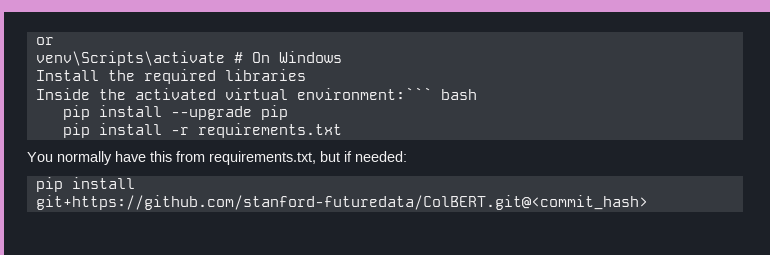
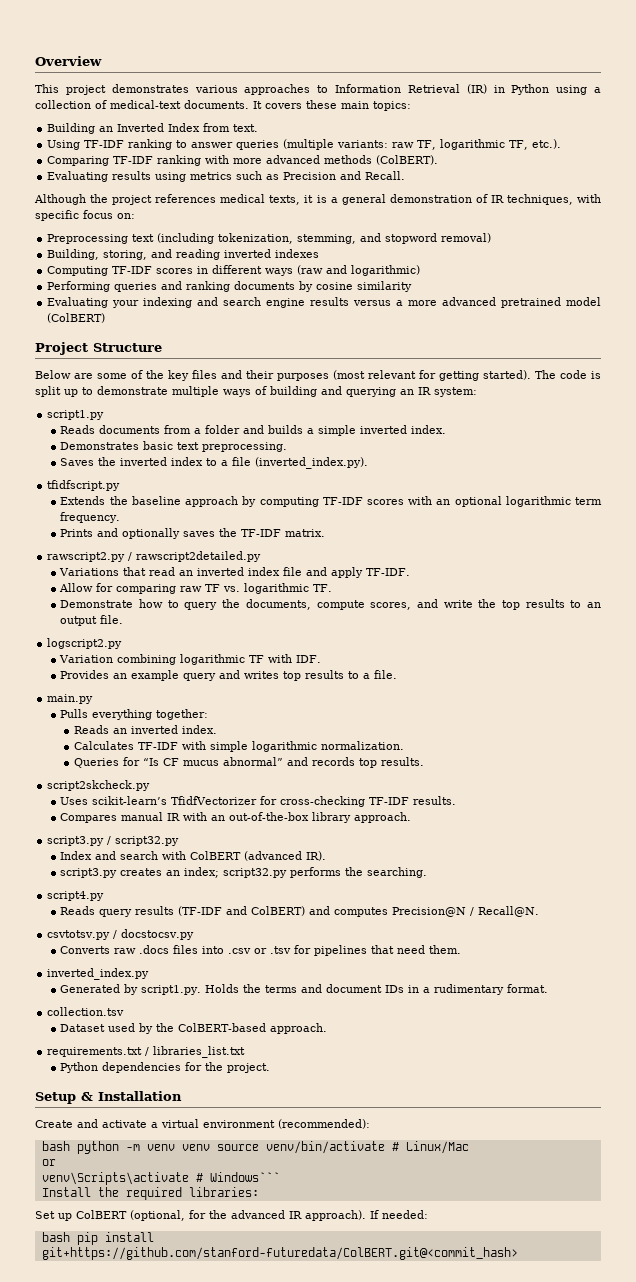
(35, 41) none -> [35,56,102,66] [35,84,601,95] [35,100,411,111] [47,123,259,134] [47,139,562,150] [47,155,439,166] [47,171,406,182] [34,194,601,205] [35,210,135,221] [47,233,492,244] [47,249,320,260] [47,265,421,276] [47,281,413,292] [47,297,602,308] [47,313,106,323] [35,342,162,355] [35,370,601,381] [35,386,477,397] [47,410,105,420] [60,425,447,436] [60,441,288,452] [60,457,369,469] [47,480,121,491] [60,496,603,507] [60,512,121,523] [60,528,326,539] [47,551,262,562] [59,567,411,578] [59,583,333,594] [60,599,601,610] [60,615,124,626] [47,638,123,649] [59,654,322,665] [60,670,398,681] [47,694,94,704] [60,709,209,720] [73,725,217,734] [73,741,404,752] [73,757,424,768] [47,780,151,791] [60,796,457,807] [60,812,412,823] [47,836,180,846] [60,851,327,861] [60,867,428,878] [47,891,105,901] [60,906,540,917] [47,929,195,940] [60,945,462,956] [47,968,150,980] [60,984,549,995] [47,1007,125,1016] [60,1023,328,1034] [47,1046,246,1058] [60,1062,271,1073] [35,1091,182,1104] [35,1119,370,1129] [41,1141,469,1154] Overview // This project demonstrates various approaches to Information Retrieval (IR) in Python using a collection of medical-text documents. It covers these main topics: // Building an Inverted Index from text. // Using TF-IDF ranking to answer queries (multiple variants: raw TF, logarithmic TF, etc.). // Comparing TF-IDF ranking with more advanced methods (ColBERT). // Evaluating results using metrics such as Precision and Recall. // Although the project references medical texts, it is a general demonstration of IR techniques, with specific focus on: // Preprocessing text (including tokenization, stemming, and stopword removal) // Building, storing, and reading inverted indexes // Computing TF-IDF scores in different ways (raw and logarithmic) // Performing queries and ranking documents by cosine similarity // Evaluating your indexing and search engine results versus a more advanced pretrained model (ColBERT) // Project Structure // Below are some of the key files and their purposes (most relevant for getting started). The code is split up to demonstrate multiple ways of building and querying an IR system: // script1.py // Reads documents from a folder and builds a simple inverted index. // Demonstrates basic text preprocessing. // Saves the inverted index to a file (inverted_index.py). // tfidfscript.py // Extends the baseline approach by computing TF-IDF scores with an optional logarithmic term frequency. // Prints and optionally saves the TF-IDF matrix. // rawscript2.py / rawscript2detailed.py // Variations that read an inverted index file and apply TF-IDF. // Allow for comparing raw TF vs. logarithmic TF. // Demonstrate how to query the documents, compute scores, and write the top results to an output file. // logscript2.py // Variation combining logarithmic TF with IDF. // Provides an example query and writes top results to a file. // main.py // Pulls everything together: // Reads an inverted index. // Calculates TF-IDF with simple logarithmic normalization. // Queries for “Is CF mucus abnormal” and records top results. // script2skcheck.py // Uses scikit-learn’s TfidfVectorizer for cross-checking TF-IDF results. // Compares manual IR with an out-of-the-box library approach. // script3.py / script32.py // Index and search with ColBERT (advanced IR). // script3.py creates an index; script32.py performs the searching. // script4.py // Reads query results (TF-IDF and ColBERT) and computes Precision@N / Recall@N. // csvtotsv.py / docstocsv.py // Converts raw .docs files into .csv or .tsv for pipelines that need them. // inverted_index.py // Generated by script1.py. Holds the terms and document IDs in a rudimentary format. // collection.tsv // Dataset used by the ColBERT-based approach. // requirements.txt / libraries_list.txt // Python dependencies for the project. // Setup & Installation // Create and activate a virtual environment (recommended): // bash python -m venv venv source venv/bin/activate # Linux/Mac //
[251,51,342,63] On Windows -> [209,1172,280,1182] Windows```
[224,69,306,81] [35,87,477,100] [62,105,288,120] [62,123,342,138] [27,151,352,165] libraries // Inside the activated virtual environment:``` bash // pip install --upgrade pip // pip install -r requirements.txt // You normally have this from requirements.txt, but if -> [188,1187,259,1197] [35,1210,379,1221] libraries: // Set up ColBERT (optional, for the advanced IR approach). If
(407, 156) none -> [41,1232,70,1242] bash

